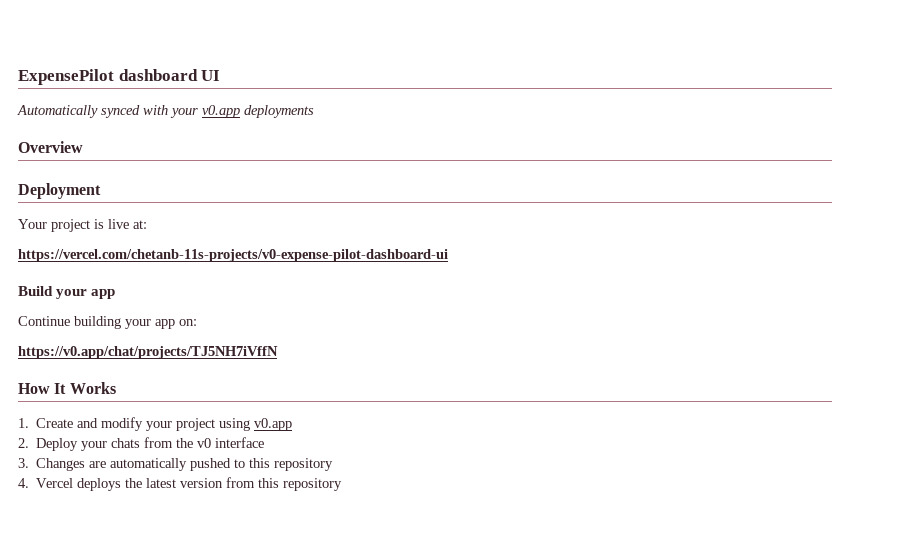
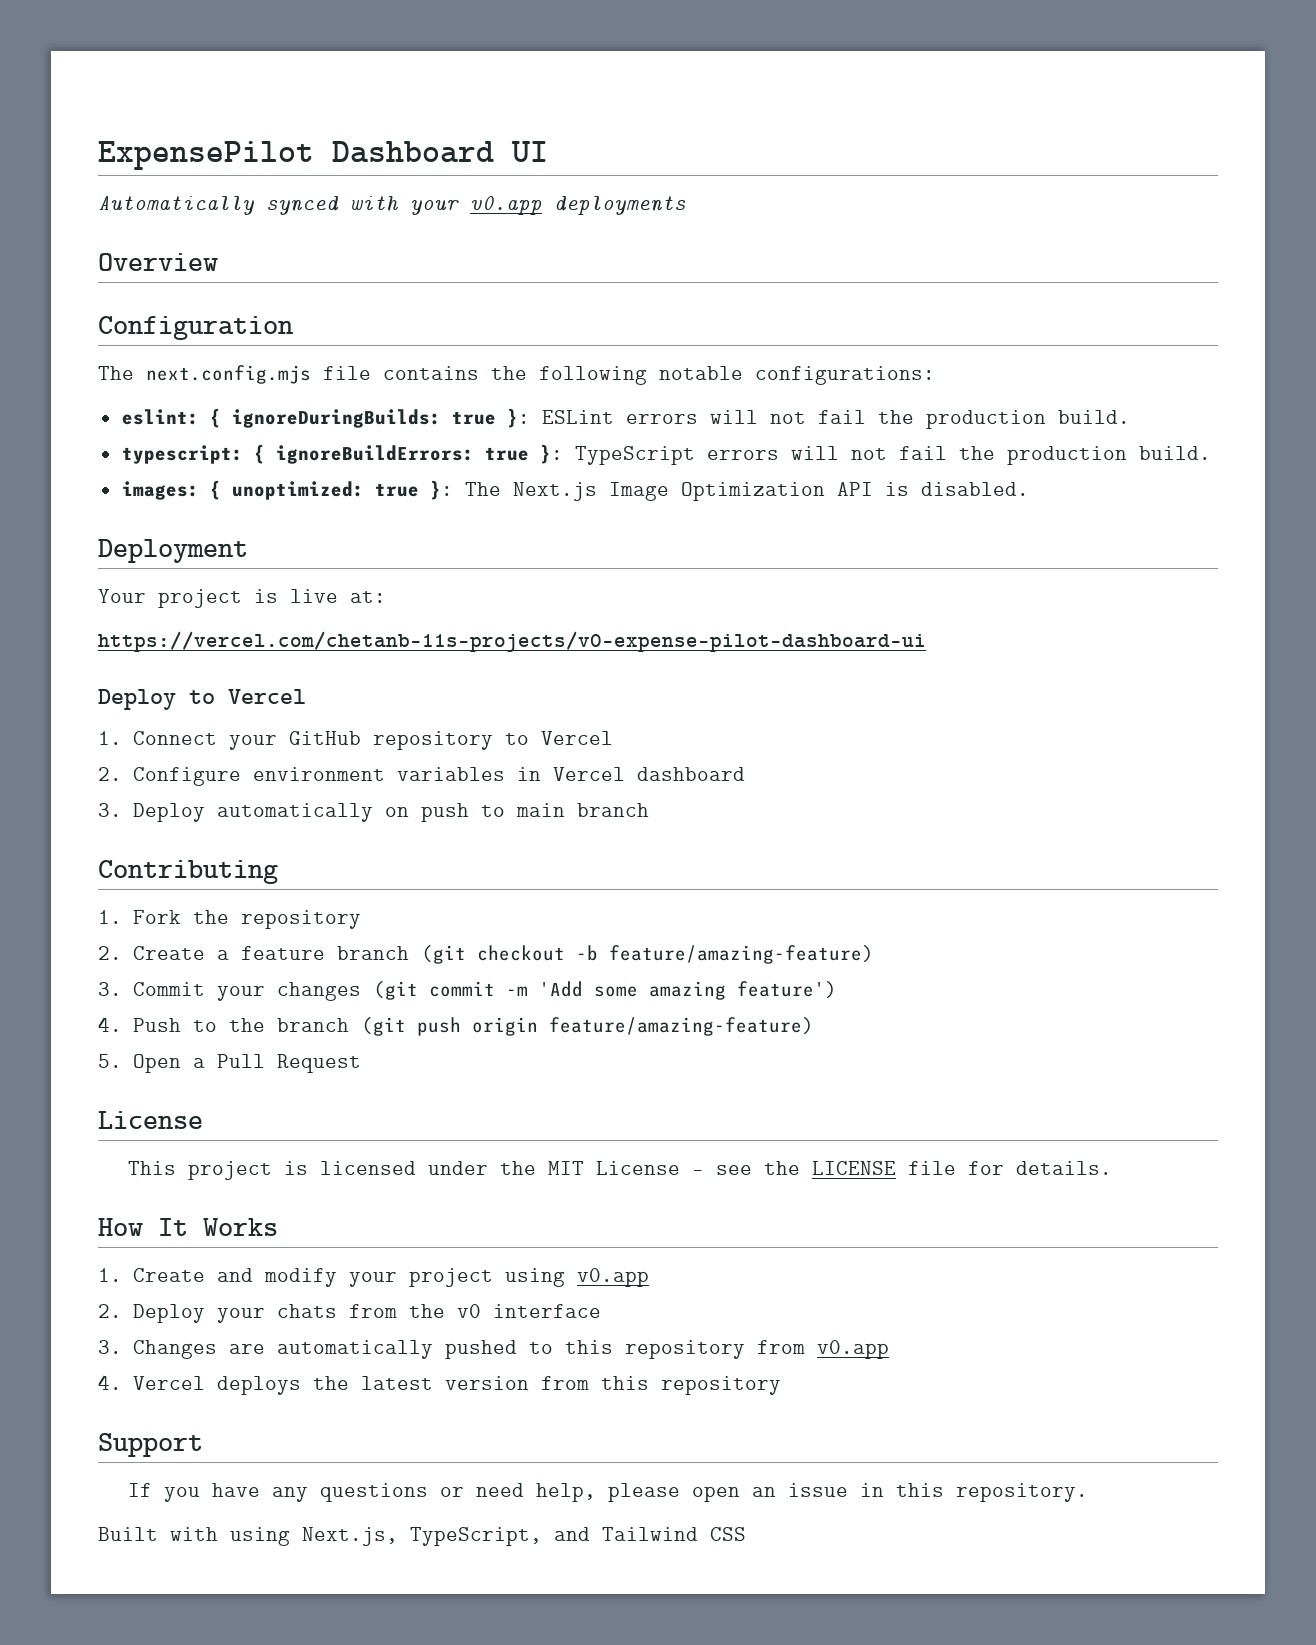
[118,69,198,81] dashboard -> [332,141,494,163] Dashboard
(83, 147) none -> [98,316,294,340] [98,365,935,385] [121,408,1130,429] [121,444,1211,465] [121,480,1029,501] // Configuration // The next.config.mjs file contains the following notable configurations: // eslint: { ignoreDuringBuilds: true }: ESLint errors will not fail the production build. // typescript: { ignoreBuildErrors: true }: TypeScript errors will not fail the production build. // images: { unoptimized: true }: The Next.js Image Optimization API is disabled.
[18,286,116,299] [18,316,197,329] [18,346,278,359] Build your app // Continue building your app on: // https://v0.app/chat/projects/TJ5NH7iVffN -> [98,689,306,710] [98,731,613,750] [98,767,745,786] [98,803,649,822] [98,860,278,884] [98,910,361,929] [98,945,874,964] [98,981,837,1001] [98,1017,814,1036] [98,1054,361,1073] [98,1111,203,1129] [127,1161,1112,1180] Deploy to Vercel // 1. Connect your GitHub repository to Vercel // 2. Configure environment variables in Vercel dashboard // 3. Deploy automatically on push to main branch // Contributing // 1. Fork the repository // 2. Create a feature branch (git checkout -b feature/amazing-feature) // 3. Commit your changes (git commit -m 'Add some amazing feature') // 4. Push to the branch (git push origin feature/amazing-feature) // 5. Open a Pull Request // License // This project is licensed under the MIT License - see the LICENSE file for details.
(334, 464) none -> [756,1340,889,1359] from v0.app
(343, 484) none -> [98,1433,203,1457] [127,1483,1088,1502] [98,1527,746,1546] // Support // If you have any questions or need help, please open an issue in this repository. // Built with using Next.js, TypeScript, and Tailwind CSS

